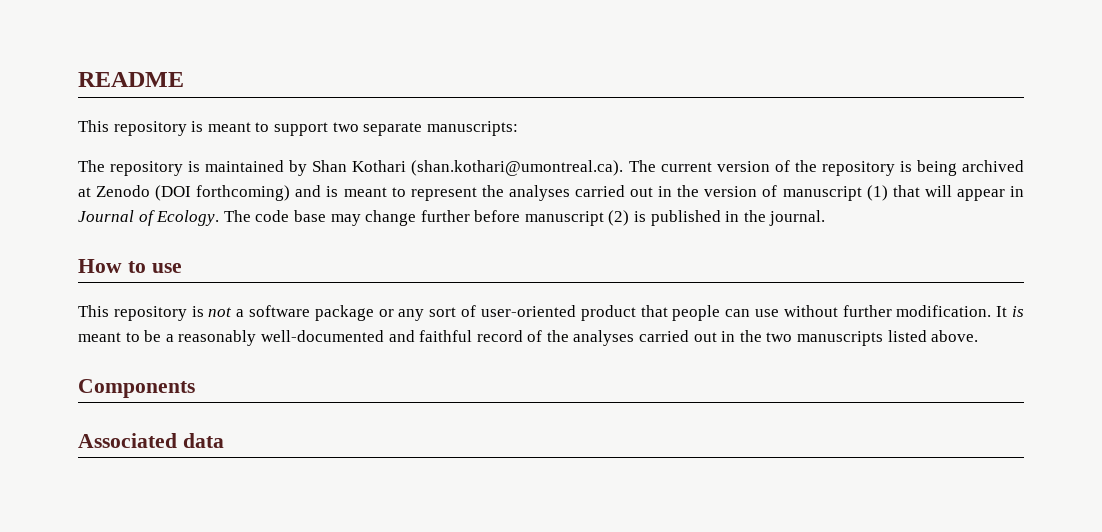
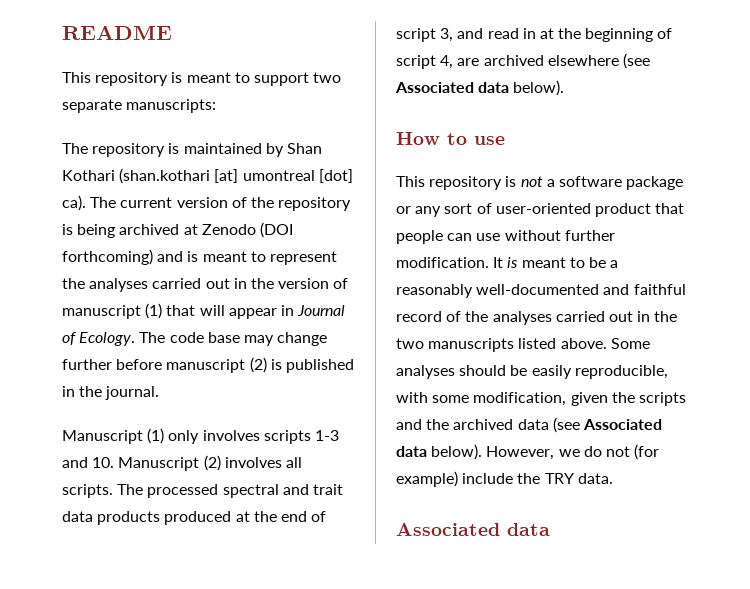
[411,160,624,176] (shan.kothari@umontreal.ca). -> [119,168,353,184] [62,195,86,211] (shan.kothari [at] umontreal [dot] ca).
(826, 218) none -> [62,428,339,444] [62,455,302,471] [62,484,343,498] [62,511,327,525] [396,28,673,42] [396,53,650,69] [395,80,565,96] // Manuscript (1) only involves scripts 1-3 and 10. Manuscript (2) involves all scripts. The processed spectral and trait data products produced at the end of script 3, and read in at the beginning of script 4, are archived elsewhere (see Associated data below).
[78,379,195,398] // Components -> [610,338,650,349] [396,365,668,379] [396,392,686,406] [396,417,662,433] [396,444,660,460] [396,471,613,487] Some analyses should be easily reproducible, with some modification, given the scripts and the archived data (see Associated data below). However, we do not (for example) include the TRY data.

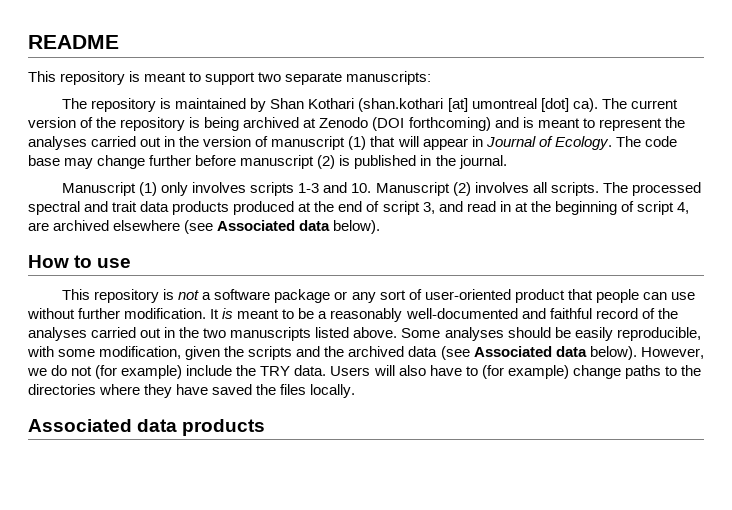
[396,523,550,536] // Associated data -> [330,365,701,379] [28,384,356,398] [28,419,266,436] Users will also have to (for example) change paths to the directories where they have saved the files locally. // Associated data products

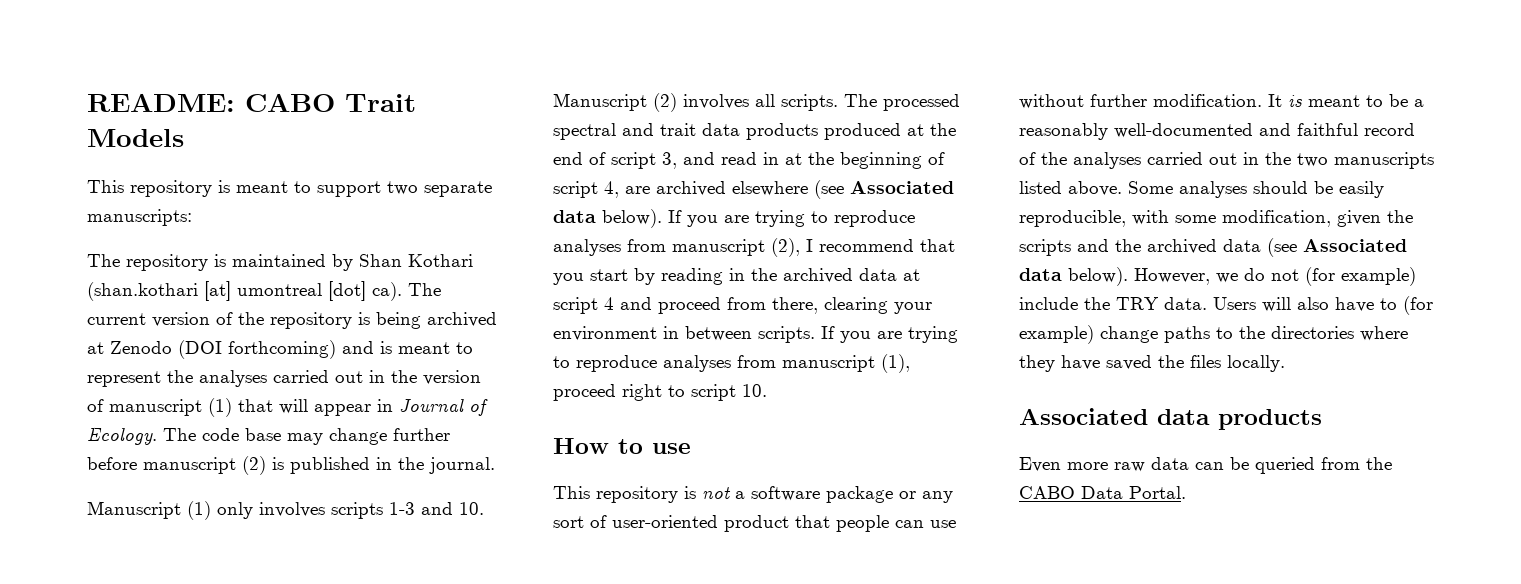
[28,35,119,49] README -> [87,93,416,112] [87,129,184,147] README: CABO Trait Models
(381, 227) none -> [668,210,915,227] [553,238,955,257] [553,268,920,285] [553,297,932,314] [553,326,958,343] [553,354,910,373] [553,384,767,401] If you are trying to reproduce analyses from manuscript (2), I recommend that you start by reading in the archived data at script 4 and proceed from there, clearing your environment in between scripts. If you are trying to reproduce analyses from manuscript (1), proceed right to script 10.
(266, 427) none -> [1019,457,1392,474] [1019,486,1186,499] // Even more raw data can be queried from the CABO Data Portal.

